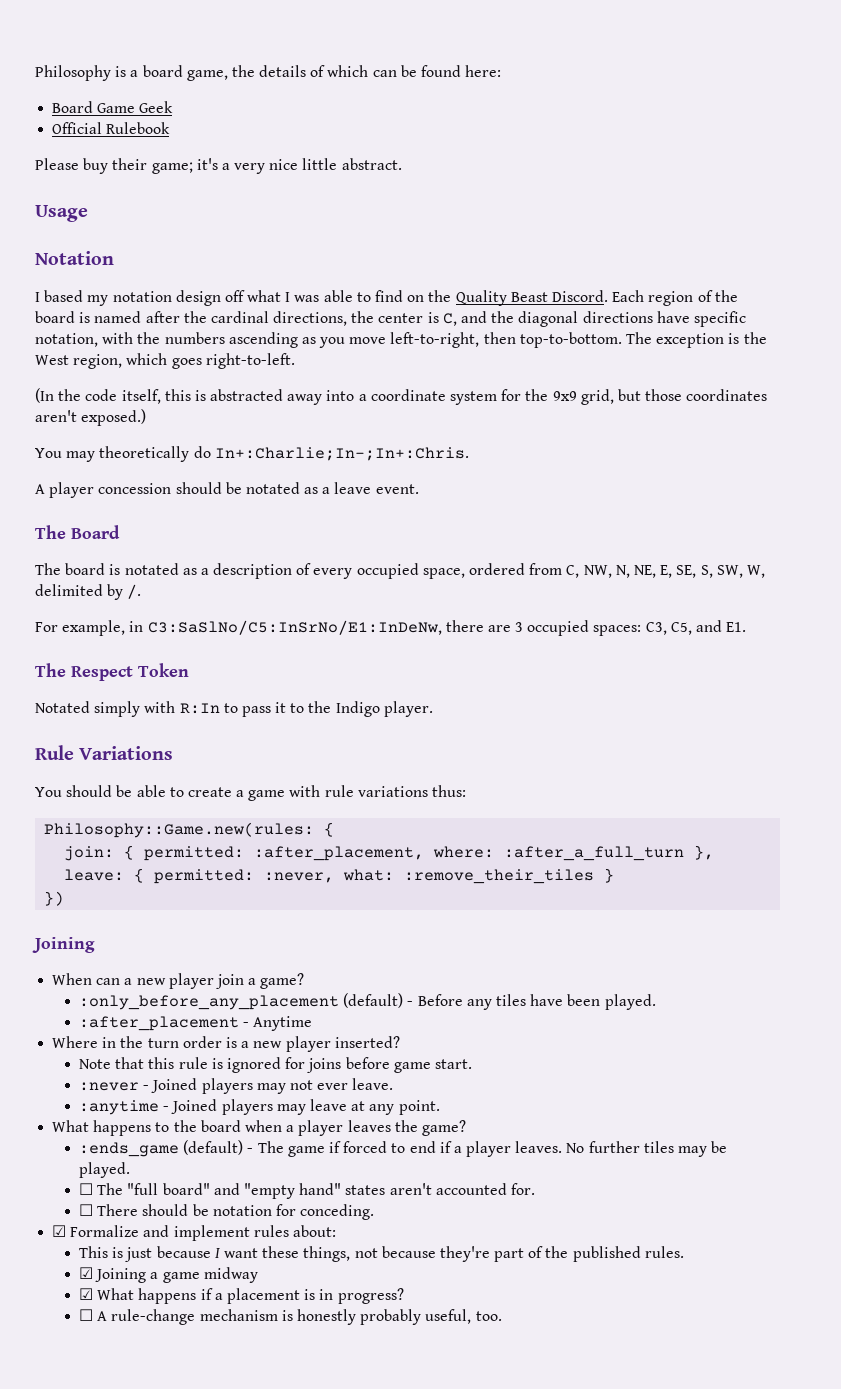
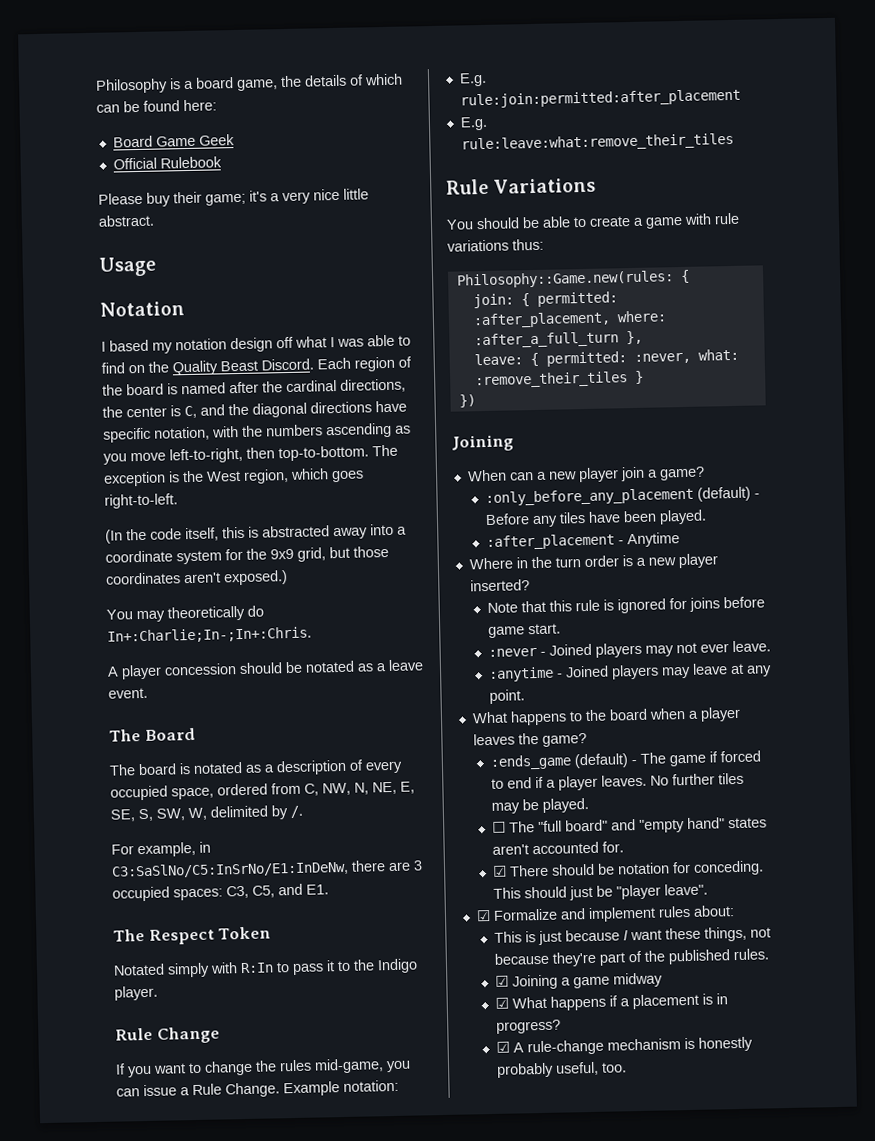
(433, 709) none -> [115,1026,220,1044] [115,1058,411,1078] [116,1079,399,1098] [458,72,487,87] [459,88,741,109] [459,116,488,131] [460,132,734,153] // Rule Change // If you want to change the rules mid-game, you can issue a Rule Change. Example notation: // E.g. rule:join:permitted:after_placement // E.g. rule:leave:what:remove_their_tiles
[79,1204,94,1216] ☐ -> [491,865,507,877] ☑
(375, 1212) none -> [492,883,708,901] This should just be "player leave".
[79,1309,94,1321] ☐ -> [495,1041,510,1053] ☑

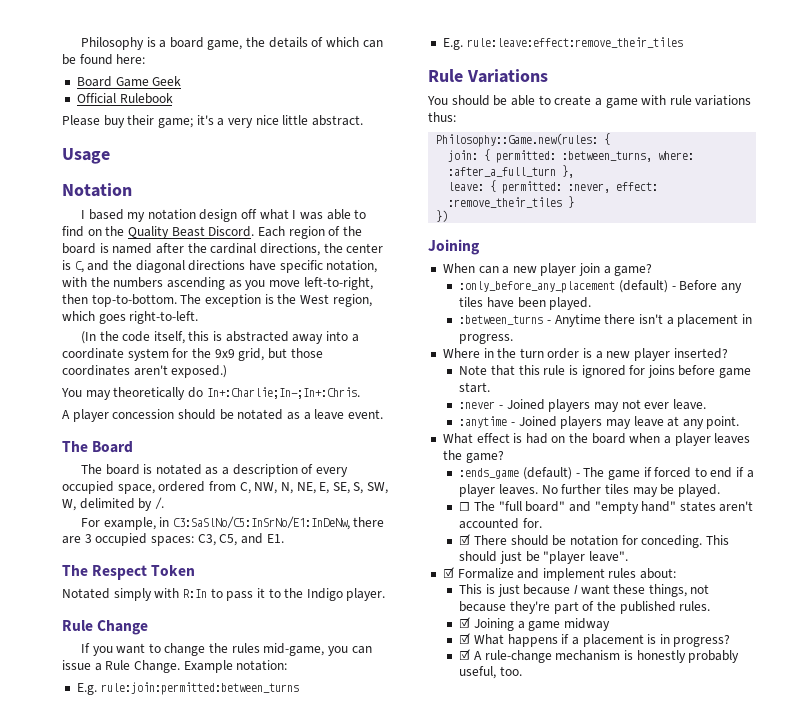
[459,88,741,109] [459,116,488,131] [460,132,734,153] rule:join:permitted:after_placement // E.g. rule:leave:what:remove_their_tiles -> [100,682,299,695] [442,37,683,50] rule:join:permitted:between_turns // E.g. rule:leave:effect:remove_their_tiles
[472,311,611,329] :after_placement, -> [562,151,653,162] :between_turns,
[697,348,739,361] what: -> [616,182,659,191] effect:
[485,533,615,551] :after_placement -> [459,315,544,325] :between_turns
(680, 540) none -> [604,314,752,327] [459,334,514,344] there isn't a placement in progress.
[509,710,583,726] happens to -> [476,433,566,444] effect is had on

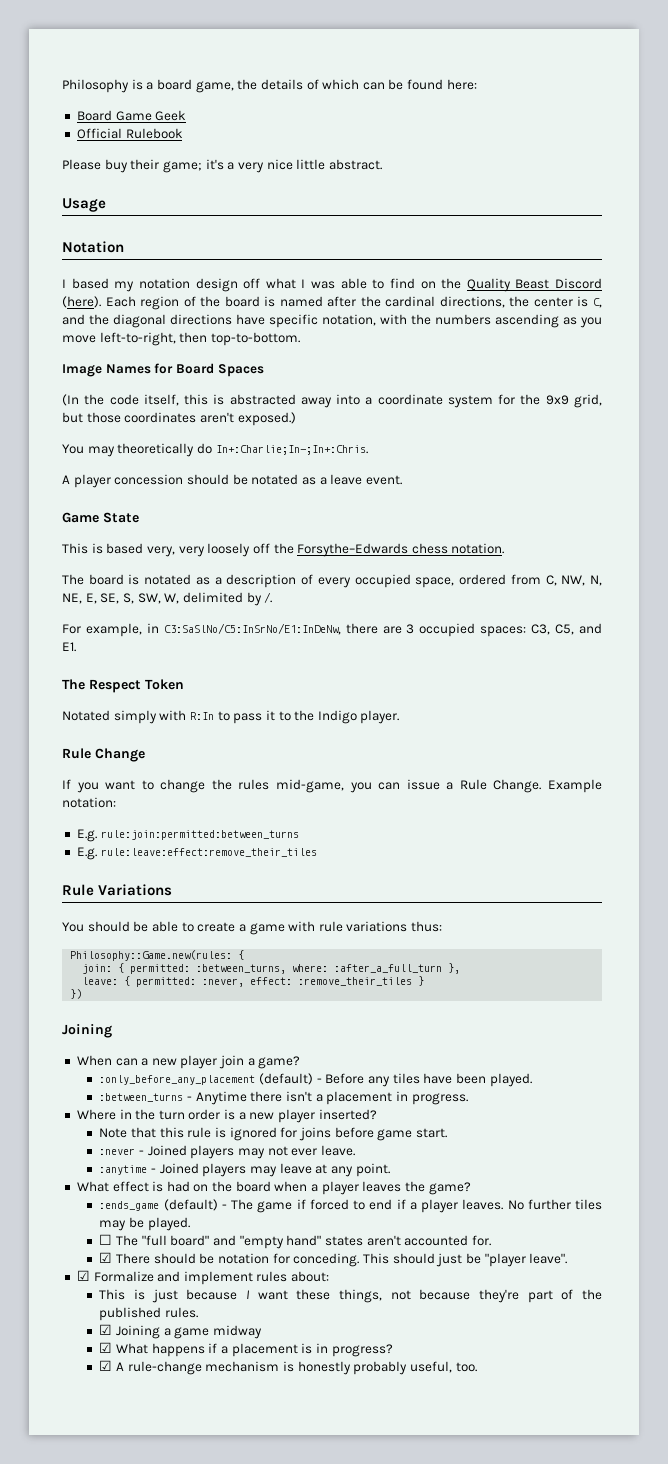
[208,226,255,237] Discord. -> [555,278,602,289] [62,296,101,308] Discord (here).
[180,294,372,307] [62,311,199,324] The exception is the West region, which goes right-to-left. -> [62,363,264,377] // Image Names for Board Spaces
[62,441,134,453] The Board -> [62,512,139,523] [62,543,505,557] Game State // This is based very, very loosely off the Forsythe–Edwards chess notation.

